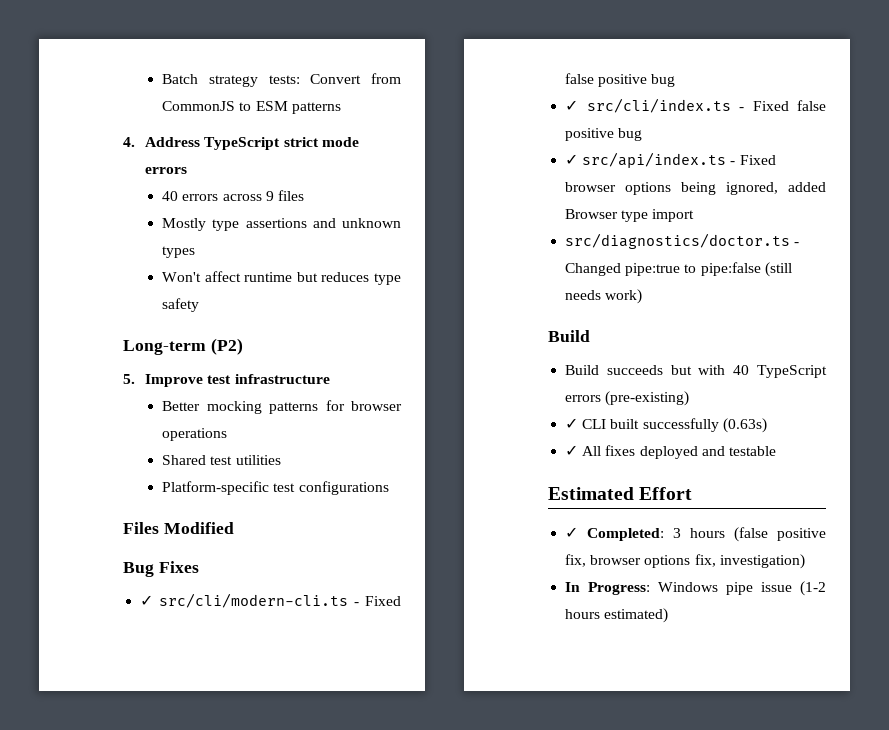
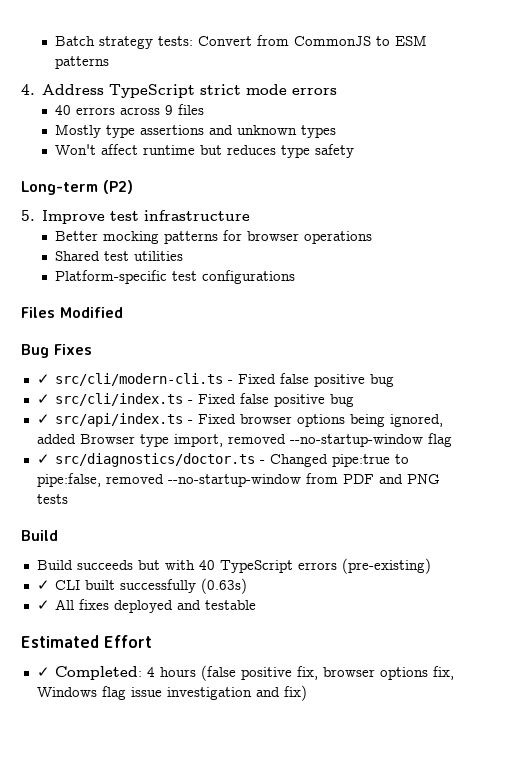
[652,209,695,222] import // -> [173,433,452,447] [36,454,50,464] import, removed --no-startup-window flag // ✓
[700,262,792,277] [565,289,643,304] pipe:false (still needs work) -> [36,473,440,487] [36,494,68,504] pipe:false, removed --no-startup-window from PDF and PNG tests
[673,528,682,538] 3 -> [146,667,155,677] 4
[719,554,805,569] [565,581,826,596] [565,608,669,623] investigation) // In Progress: Windows pipe issue (1-2 hours estimated) -> [36,685,307,701] Windows flag issue investigation and fix)

